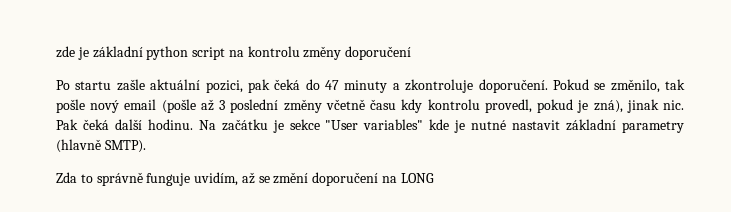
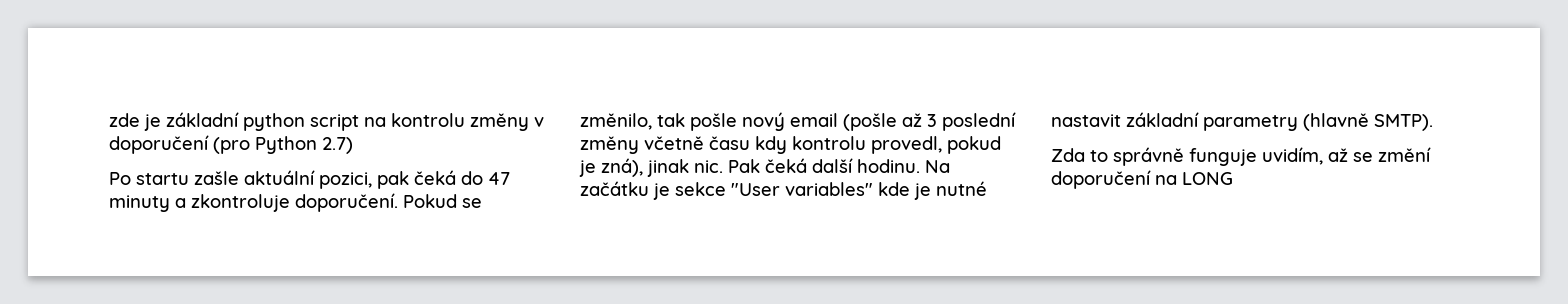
[345,46,412,60] doporučení -> [534,117,544,127] [109,135,353,154] v doporučení (pro Python 2.7)

